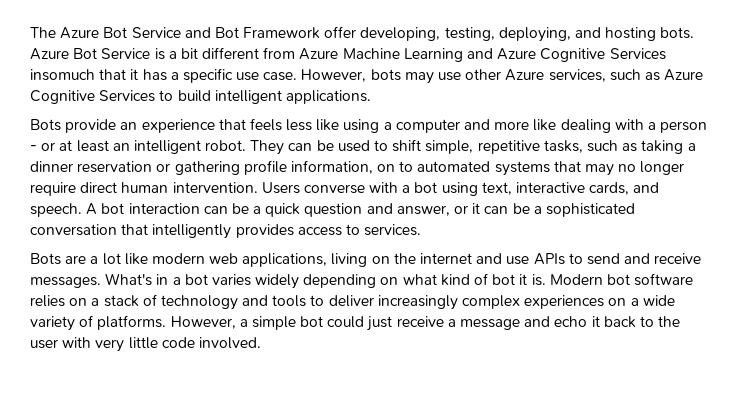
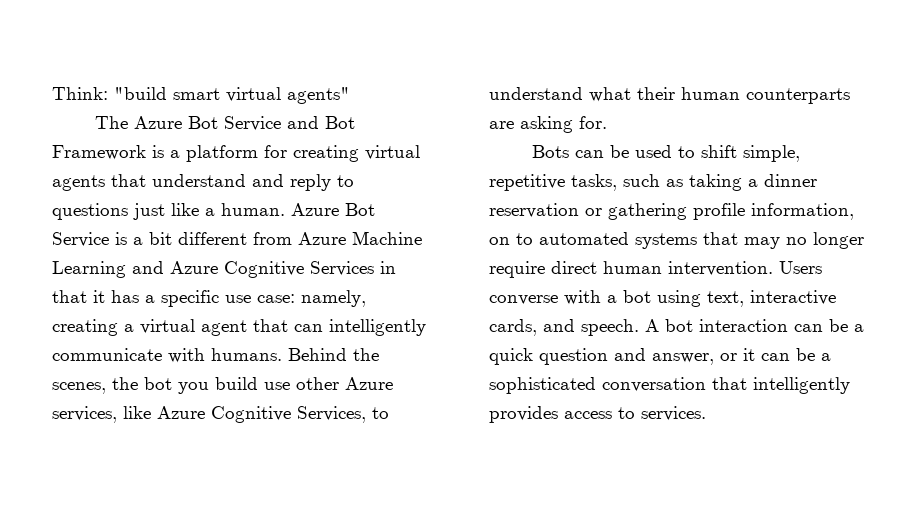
(30, 32) none -> [52,87,350,104] Think: "build smart virtual agents" //
[324,26,695,42] offer developing, testing, deploying, and hosting bots. -> [152,145,420,162] [52,174,354,191] [52,203,285,220] is a platform for creating virtual agents that understand and reply to questions just like a human.
[30,69,95,81] insomuch -> [380,261,396,274] in
[263,69,704,84] [30,90,371,104] [30,118,708,133] [30,140,285,155] case. However, bots may use other Azure services, such as Azure Cognitive Services to build intelligent applications. // Bots provide an experience that feels less like using a computer and more like dealing with a person - or at least an intelligent robot. They -> [257,290,366,307] [52,319,426,336] [52,348,379,363] [52,377,393,394] [52,406,389,423] [489,87,850,104] [489,116,607,133] [532,145,570,158] case: namely, creating a virtual agent that can intelligently communicate with humans. Behind the scenes, the bot you build use other Azure services, like Azure Cognitive Services, to understand what their human counterparts are asking for. // Bots
[30,253,702,267] [30,273,694,289] [30,294,675,310] [30,315,681,331] [30,337,261,352] // Bots are a lot like modern web applications, living on the internet and use APIs to send and receive messages. What's in a bot varies widely depending on what kind of bot it is. Modern bot software relies on a stack of technology and tools to deliver increasingly complex experiences on a wide variety of platforms. However, a simple bot could just receive a message and echo it back to the user with very little code involved. -> (706, 413) none

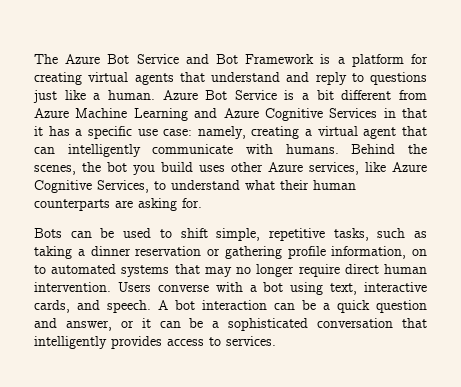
[52,87,350,104] Think: "build smart virtual agents" // -> (34, 59) none
[264,382,290,390] use -> [199,165,225,172] uses

